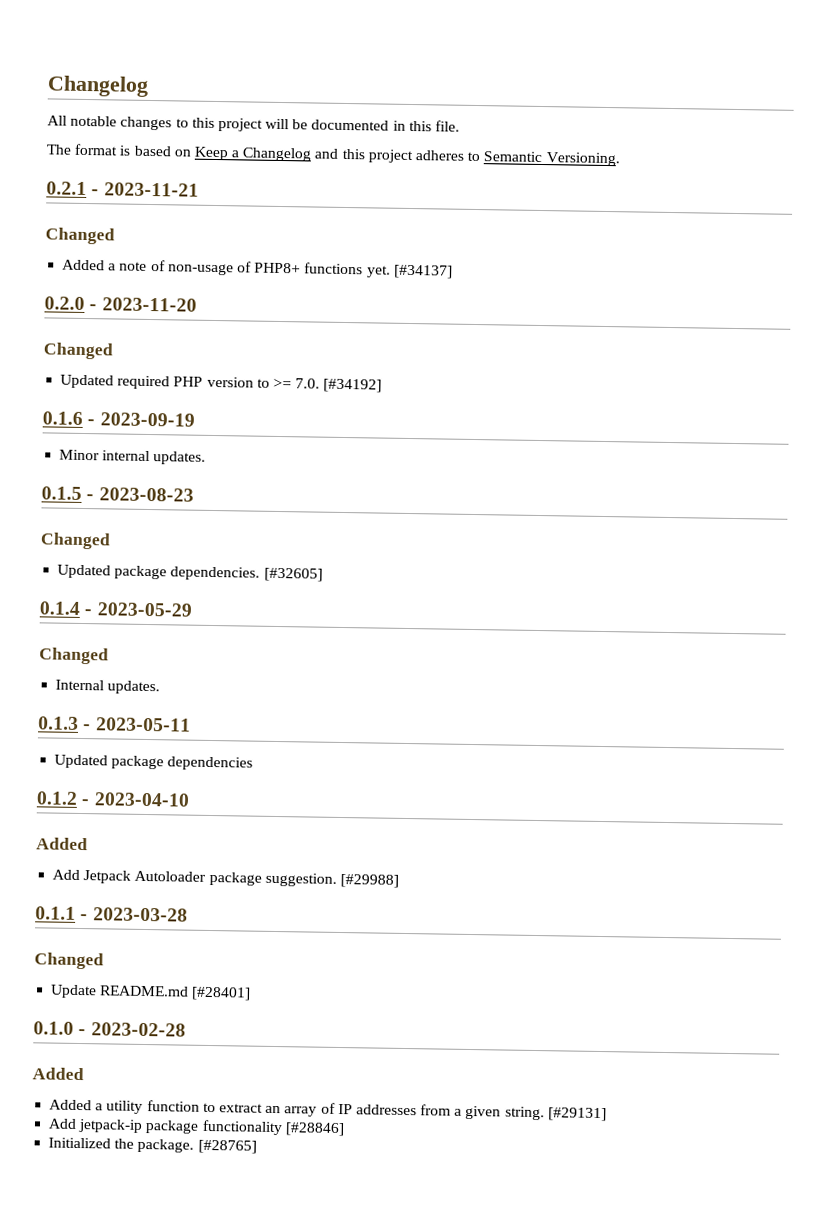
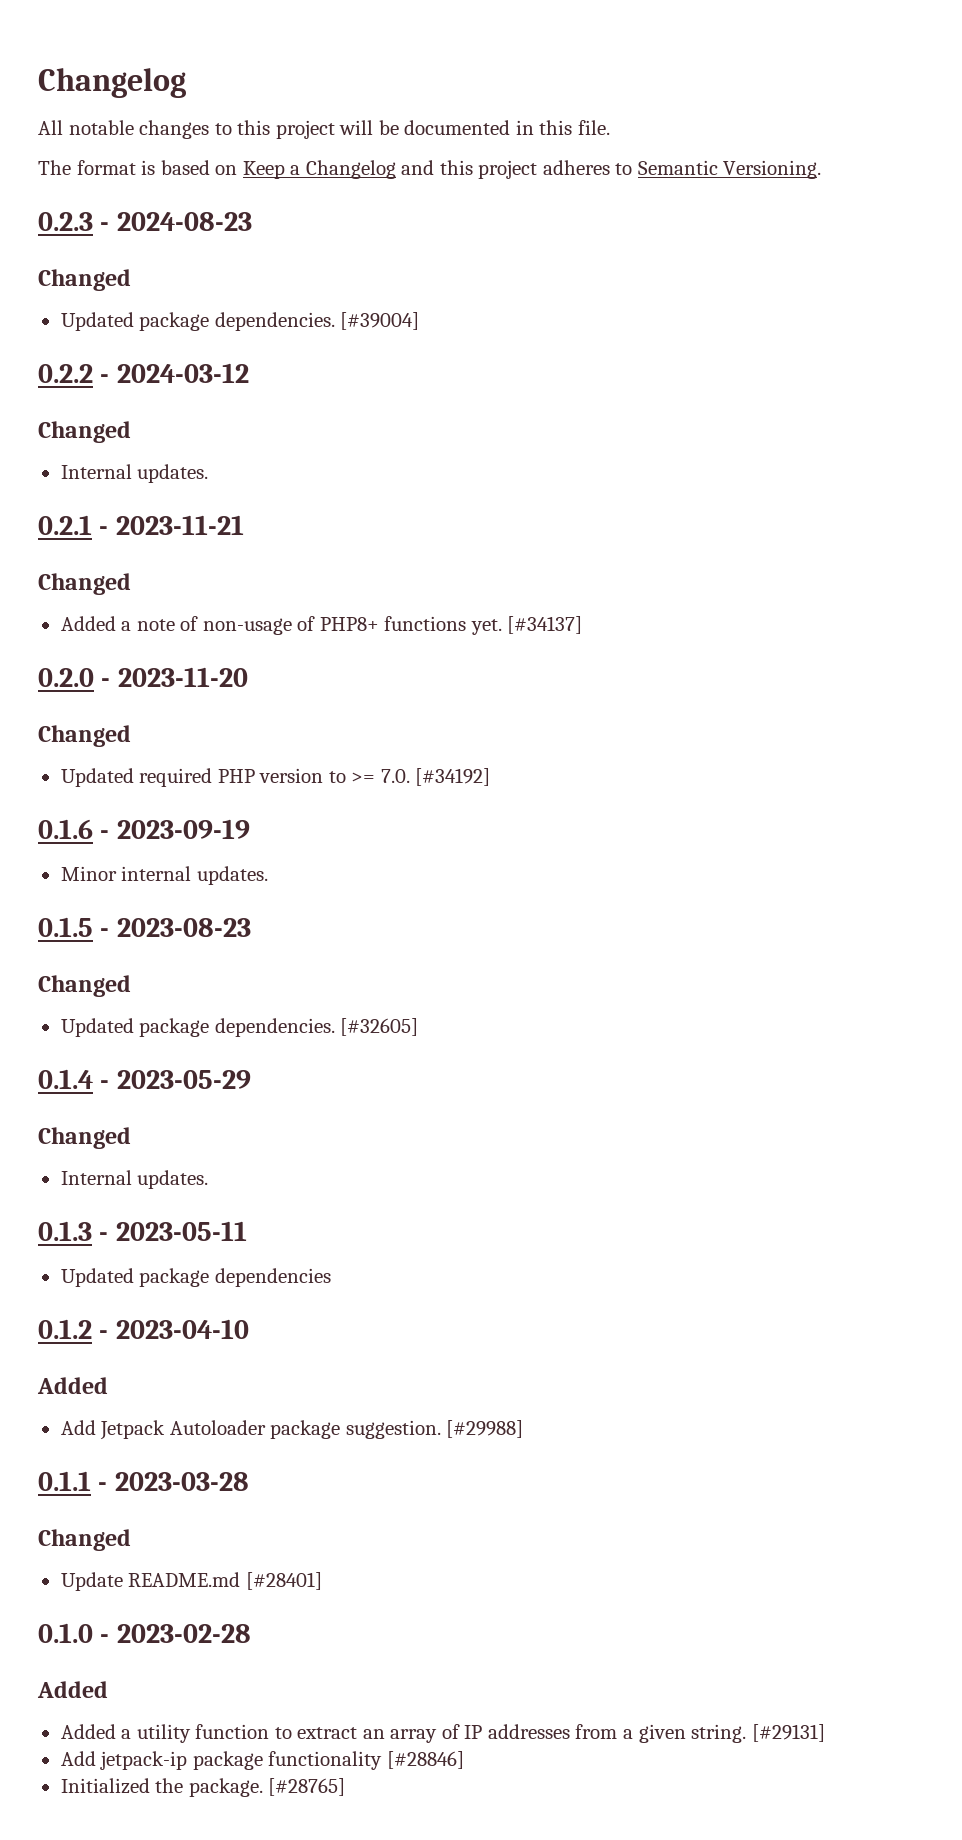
(620, 159) none -> [38,212,252,231] [38,269,131,291] [60,312,420,331] [38,363,249,383] [38,421,131,443] [60,464,209,483] // 0.2.3 - 2024-08-23 // Changed // Updated package dependencies. [#39004] // 0.2.2 - 2024-03-12 // Changed // Internal updates.

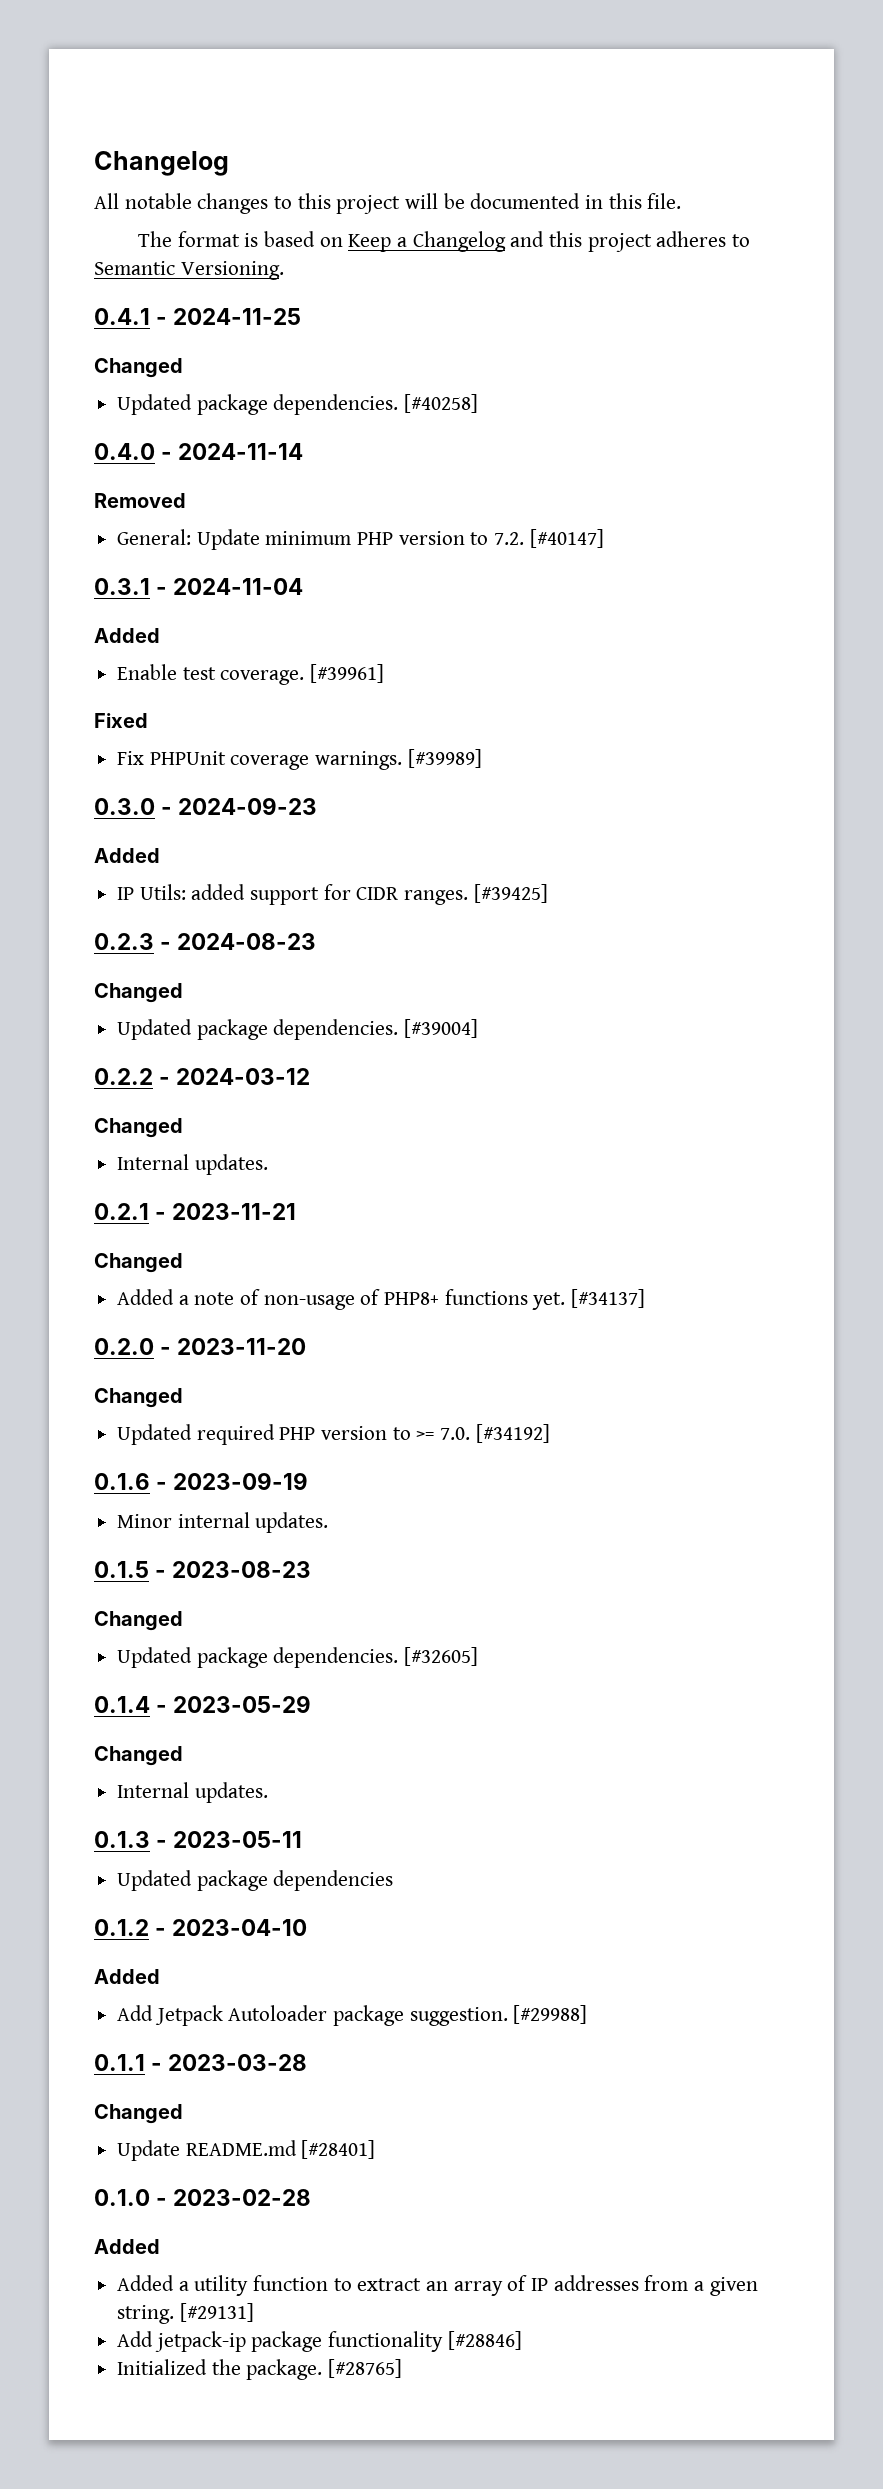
(822, 169) none -> [94,308,302,325] [94,358,183,378] [117,394,479,415] [94,443,304,460] [94,493,186,508] [117,529,604,550] [94,578,304,595] [94,628,160,643] [117,664,385,685] [94,713,148,728] [117,749,482,770] [94,797,318,815] [94,848,160,863] [117,884,548,905] // 0.4.1 - 2024-11-25 // Changed // Updated package dependencies. [#40258] // 0.4.0 - 2024-11-14 // Removed // General: Update minimum PHP version to 7.2. [#40147] // 0.3.1 - 2024-11-04 // Added // Enable test coverage. [#39961] // Fixed // Fix PHPUnit coverage warnings. [#39989] // 0.3.0 - 2024-09-23 // Added // IP Utils: added support for CIDR ranges. [#39425]

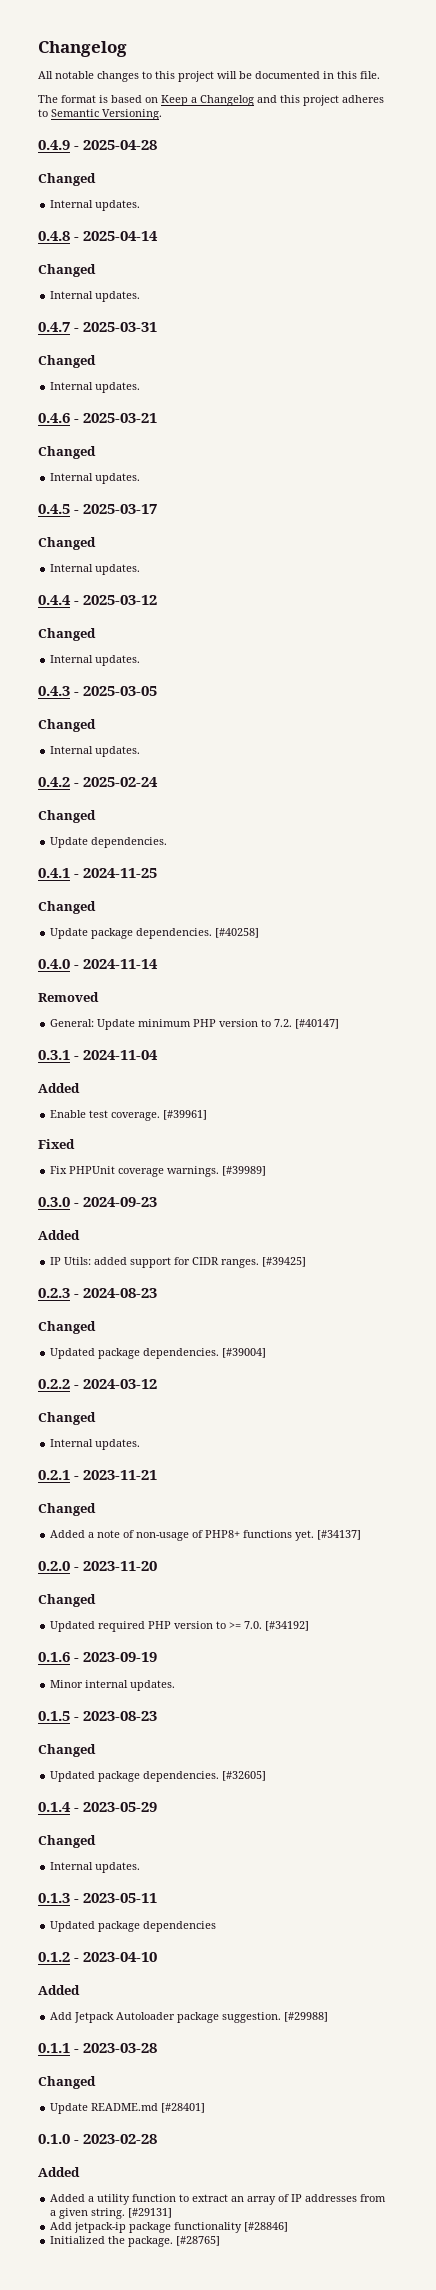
(284, 270) none -> [38,140,158,150] [38,173,96,186] [50,200,141,211] [38,231,159,241] [38,264,96,277] [50,291,141,302] [38,322,158,332] [38,355,96,368] [50,382,141,393] [38,413,158,423] [38,446,96,459] [50,473,141,484] [38,504,158,514] [38,537,96,550] [50,564,141,575] [38,595,158,605] [38,628,96,641] [50,655,141,666] [38,686,158,696] [38,719,96,732] [50,746,141,757] [38,777,159,787] [38,810,96,823] [50,837,168,848] // 0.4.9 - 2025-04-28 // Changed // Internal updates. // 0.4.8 - 2025-04-14 // Changed // Internal updates. // 0.4.7 - 2025-03-31 // Changed // Internal updates. // 0.4.6 - 2025-03-21 // Changed // Internal updates. // 0.4.5 - 2025-03-17 // Changed // Internal updates. // 0.4.4 - 2025-03-12 // Changed // Internal updates. // 0.4.3 - 2025-03-05 // Changed // Internal updates. // 0.4.2 - 2025-02-24 // Changed // Update dependencies.
[117,394,193,415] Updated -> [50,928,89,939] Update

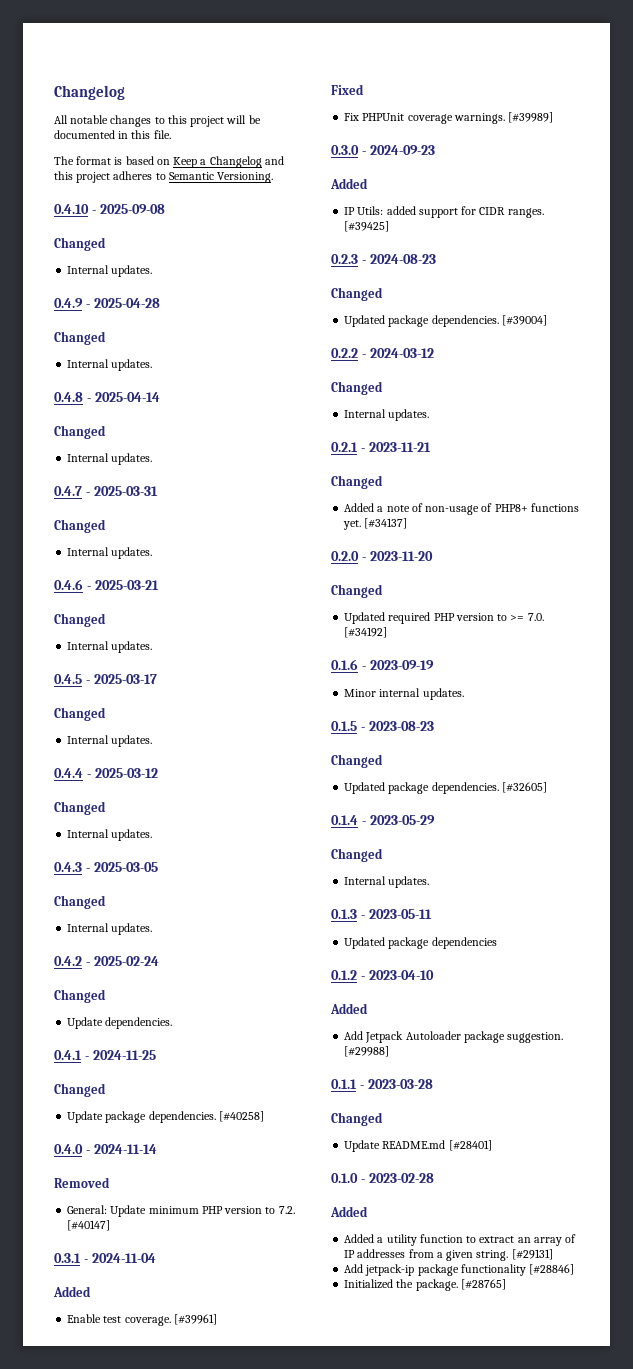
(162, 114) none -> [54,204,165,214] [54,237,106,251] [67,265,153,277] // 0.4.10 - 2025-09-08 // Changed // Internal updates.

